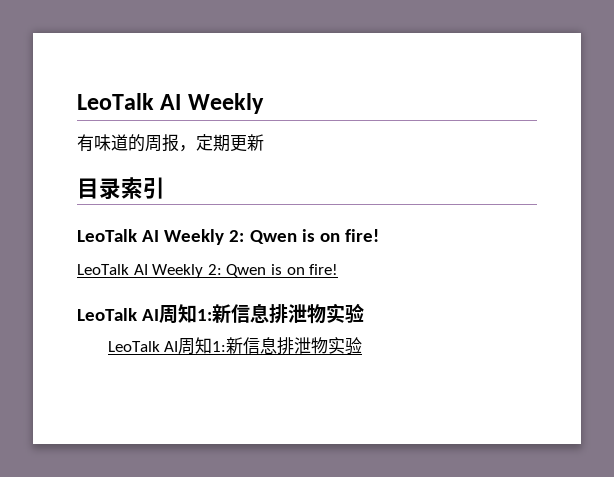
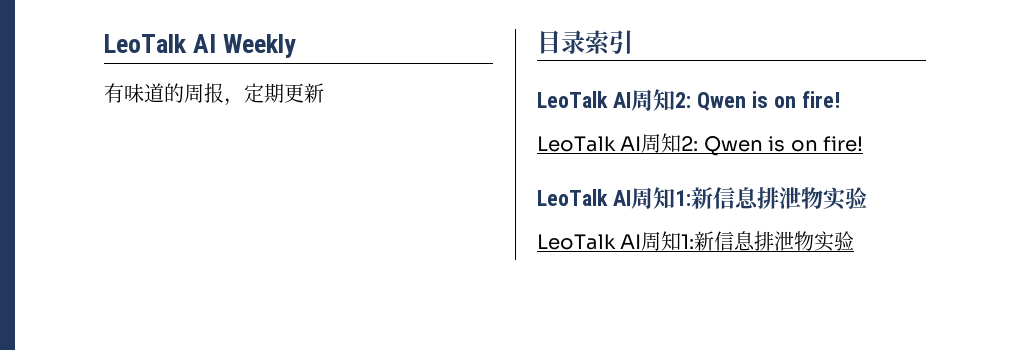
[164,229,379,245] [77,264,204,278] Weekly 2: Qwen is on fire! // LeoTalk AI Weekly -> [630,89,840,111] [537,133,682,153] 周知2: Qwen is on fire! // LeoTalk AI周知

